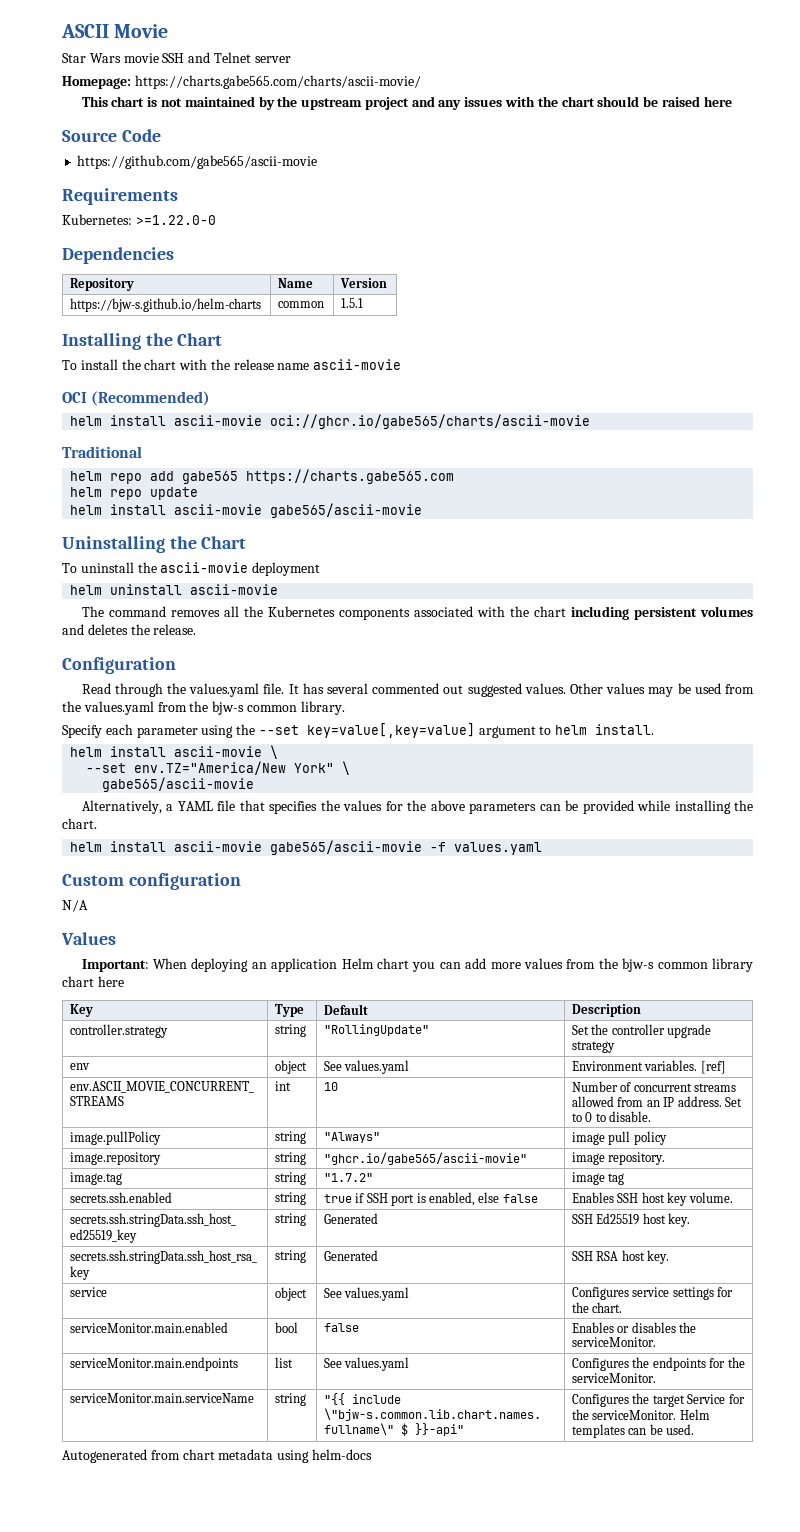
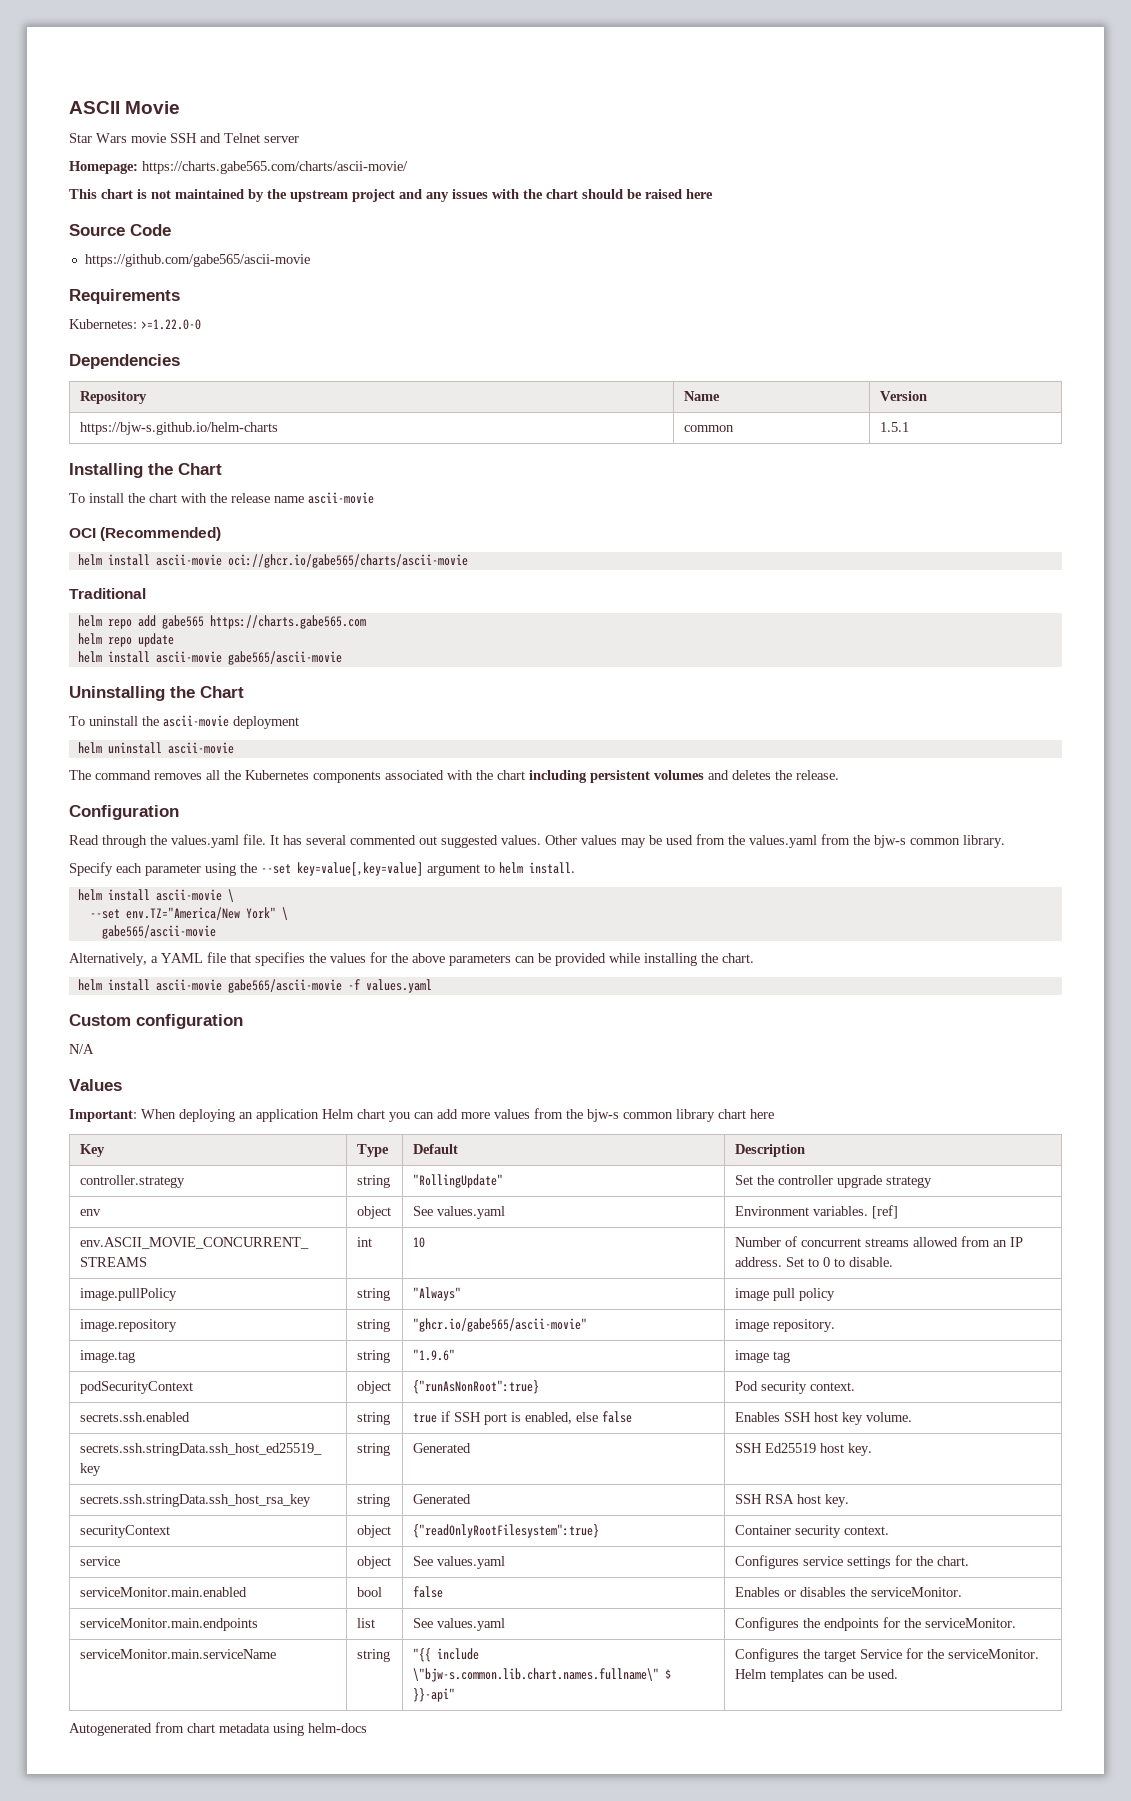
[324,1173,374,1182] "1.7.2" -> [412,1349,455,1361] "1.9.6"
(625, 1179) none -> [79,1381,193,1394] [356,1381,391,1394] [412,1380,539,1394] [734,1381,855,1394] // podSecurityContext | object | {"runAsNonRoot":true} | Pod security context.
(670, 1257) none -> [79,1525,170,1538] [356,1525,391,1538] [412,1524,599,1538] [734,1525,889,1538] // securityContext | object | {"readOnlyRootFilesystem":true} | Container security context.

